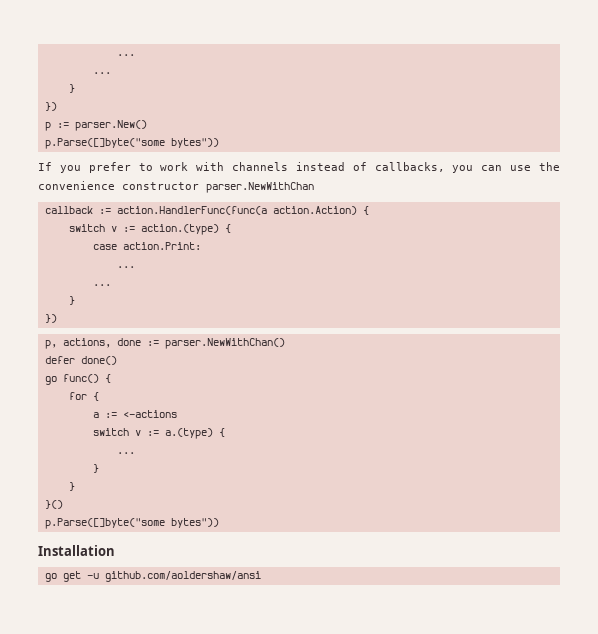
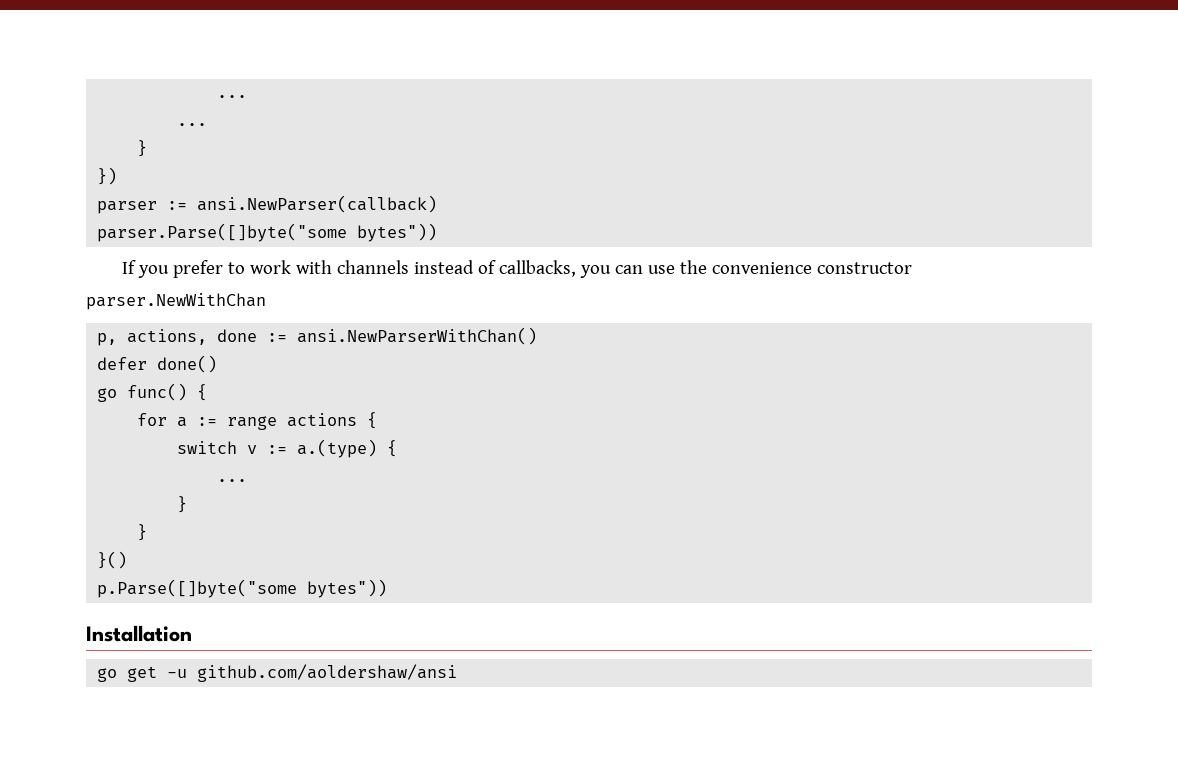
[116,54,135,56] [92,72,111,74] [68,84,75,93] [44,102,57,111] [44,120,147,131] [44,138,165,149] ... // ... // } // }) // p := parser.New() // p.Parse([]byte("some -> [217,95,248,98] [177,123,208,126] [137,140,148,157] [97,167,118,185] [97,195,438,214] [97,223,348,242] ... // ... // } // }) // parser := ansi.NewParser(callback) // parser.Parse([]byte("some
[44,206,369,215] [68,224,231,235] [92,242,201,250] [116,266,135,268] [92,284,111,286] [68,296,75,305] [44,314,57,323] // callback := action.HandlerFunc(func(a action.Action) { // switch v := action.(type) { // case action.Print: // ... // ... // } // }) -> (266, 301) none
[164,338,285,349] parser.NewWithChan() -> [297,327,538,345] ansi.NewParserWithChan()
[92,392,99,401] { // -> (168, 419) none
[122,410,177,418] <-actions -> [227,412,378,430] range actions {

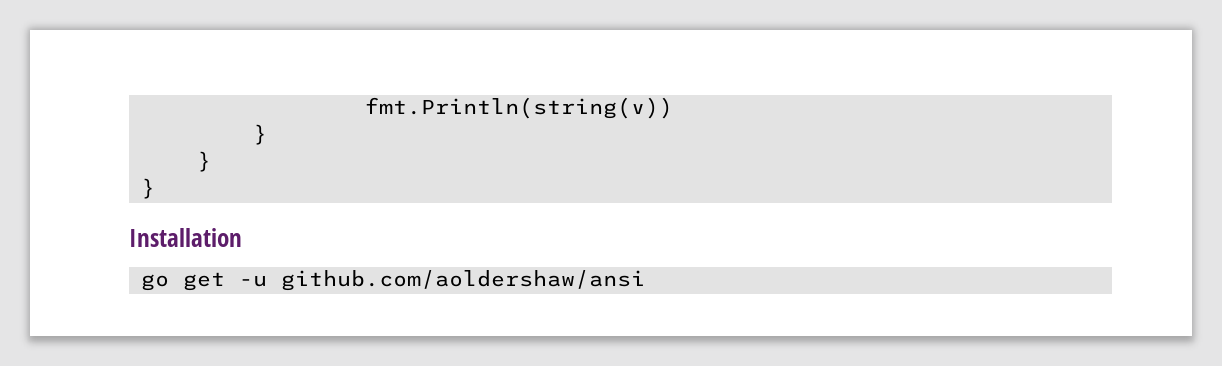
[217,95,248,98] [177,123,208,126] [137,140,148,157] [97,167,118,185] [97,195,438,214] [97,223,438,242] [122,260,913,278] [86,293,266,310] [97,327,538,346] [97,355,218,373] [97,383,208,402] [137,412,378,430] [177,439,398,458] [217,479,248,482] [177,496,188,513] [137,524,148,541] [97,551,128,569] [97,579,388,598] ... // ... // } // }) // parser := ansi.NewParser(callback) // parser.Parse([]byte("some bytes")) // If you prefer to work with channels instead of callbacks, you can use the convenience constructor parser.NewWithChan // p, actions, done := ansi.NewParserWithChan() // defer done() // go func() { // for a := range actions { // switch v := a.(type) { // ... // } // } // }() // p.Parse([]byte("some bytes")) -> [364,97,673,119] [252,124,267,145] [196,151,211,172] [140,178,155,199] fmt.Println(string(v)) // } // } // }

